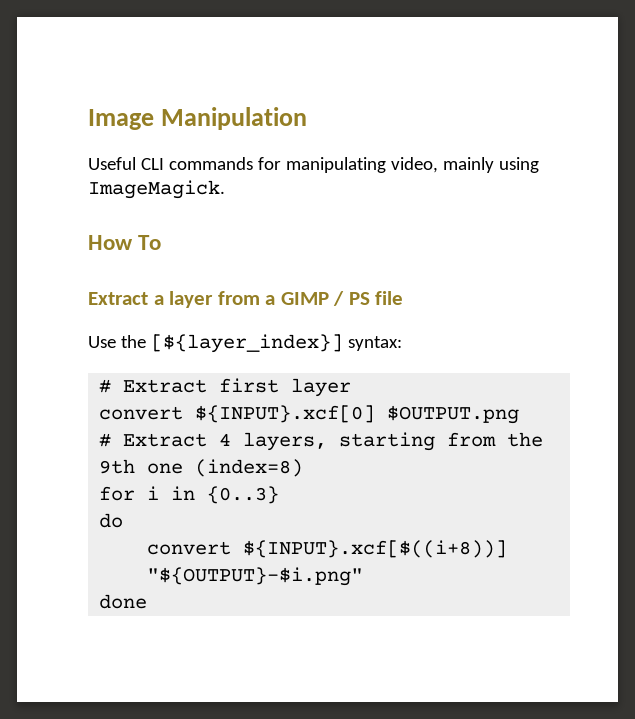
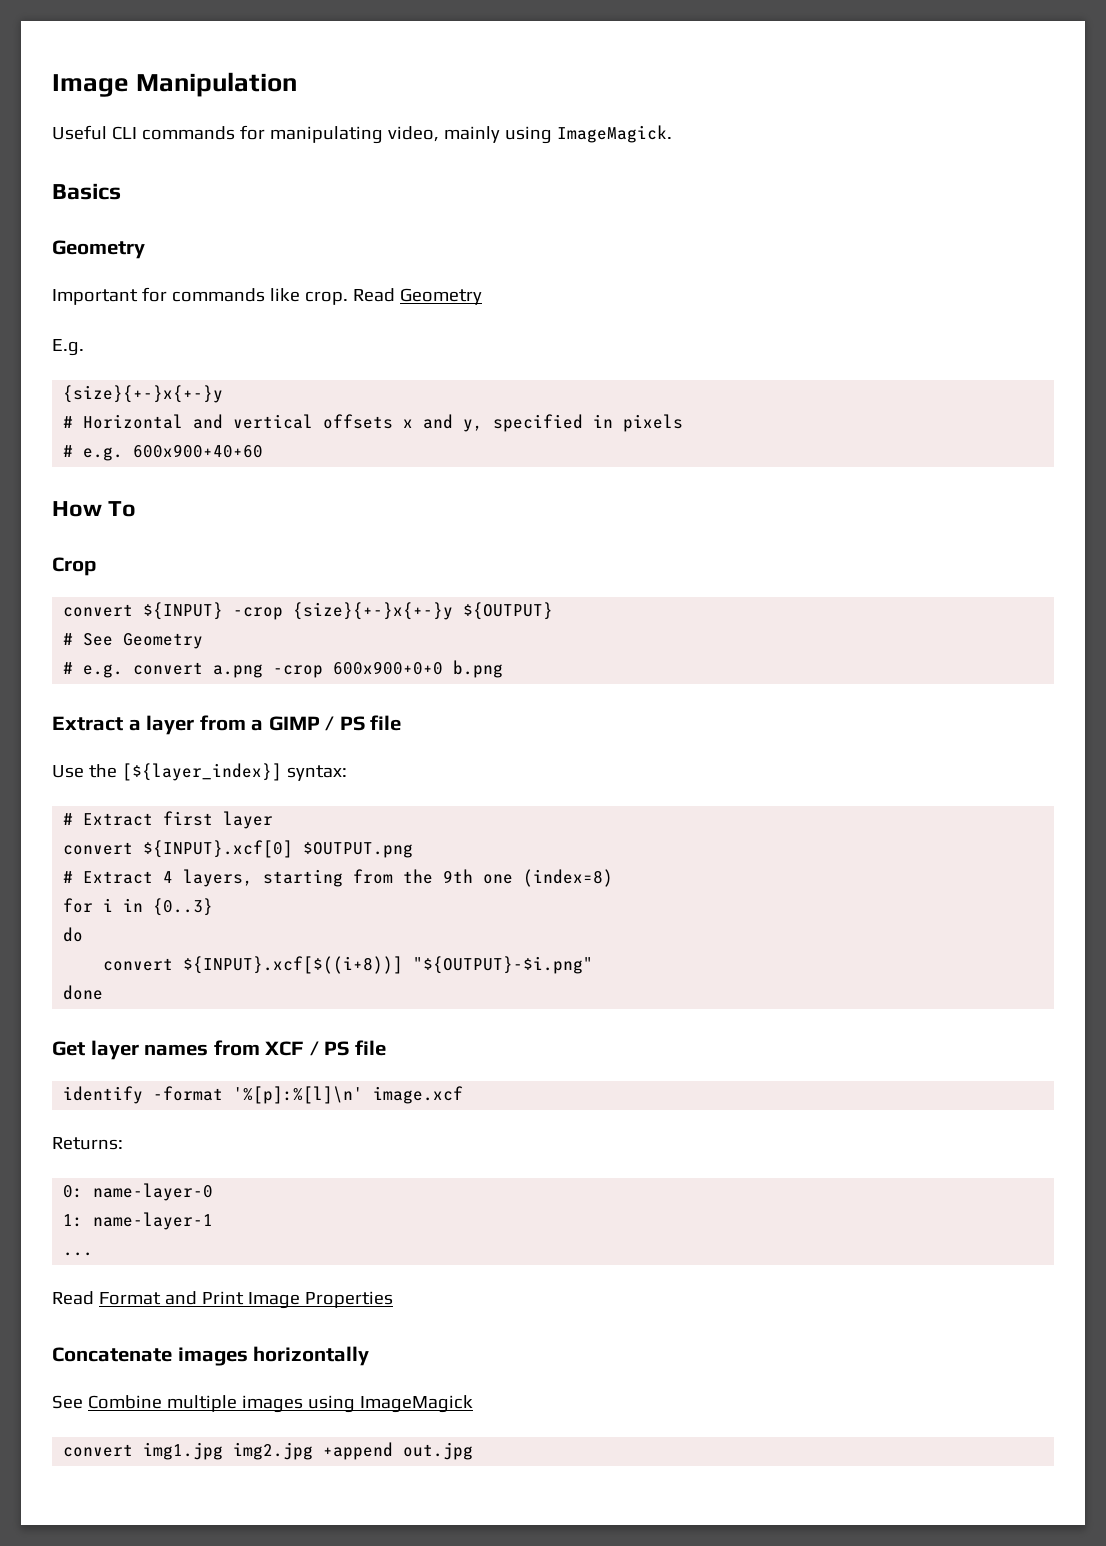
[88,235,162,250] How To -> [52,183,121,200] [52,240,145,259] [52,287,482,305] [52,339,84,356] [63,385,224,403] [63,414,684,432] [63,444,264,461] [52,501,137,517] [52,557,96,576] [63,602,554,620] [63,633,204,649] [63,660,504,678] Basics // Geometry // Important for commands like crop. Read Geometry // E.g. // {size}{+-}x{+-}y // # Horizontal and vertical offsets x and y, specified in pixels // # e.g. 600x900+40+60 // How To // Crop // convert ${INPUT} -crop {size}{+-}x{+-}y ${OUTPUT} // # See Geometry // # e.g. convert a.png -crop 600x900+0+0 b.png
(148, 601) none -> [52,1040,386,1060] [63,1086,464,1104] [52,1137,123,1150] [63,1183,214,1201] [63,1212,214,1230] [63,1252,94,1256] [52,1291,393,1309] [52,1346,370,1366] [52,1395,473,1413] [63,1442,474,1460] // Get layer names from XCF / PS file // identify -format '%[p]:%[l]\n' image.xcf // Returns: // 0: name-layer-0 // 1: name-layer-1 // ... // Read Format and Print Image Properties // Concatenate images horizontally // See Combine multiple images using ImageMagick // convert img1.jpg img2.jpg +append out.jpg

